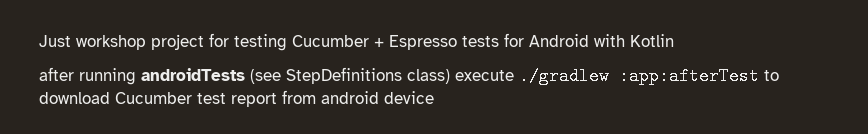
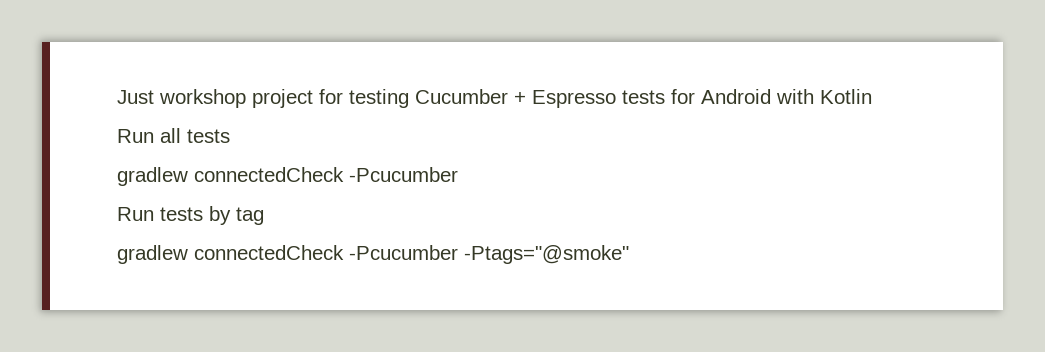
[39,67,779,85] [39,90,434,107] after running androidTests (see StepDefinitions class) execute ./gradlew :app:afterTest to download Cucumber test report from android device -> [117,128,230,143] [117,167,458,186] [117,206,264,225] [117,245,629,264] Run all tests // gradlew connectedCheck -Pcucumber // Run tests by tag // gradlew connectedCheck -Pcucumber -Ptags="@smoke"

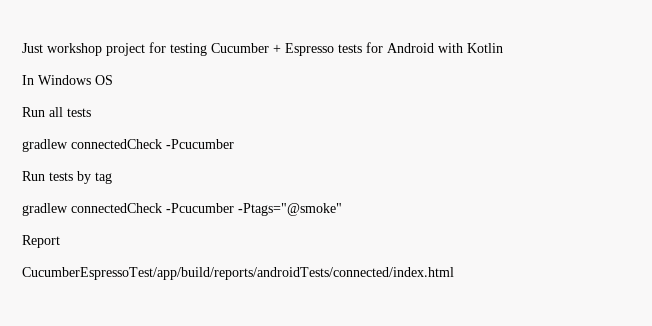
(872, 96) none -> [22,75,113,85] // In Windows OS
(629, 254) none -> [22,235,60,248] [22,267,454,280] // Report // CucumberEspressoTest/app/build/reports/androidTests/connected/index.html

